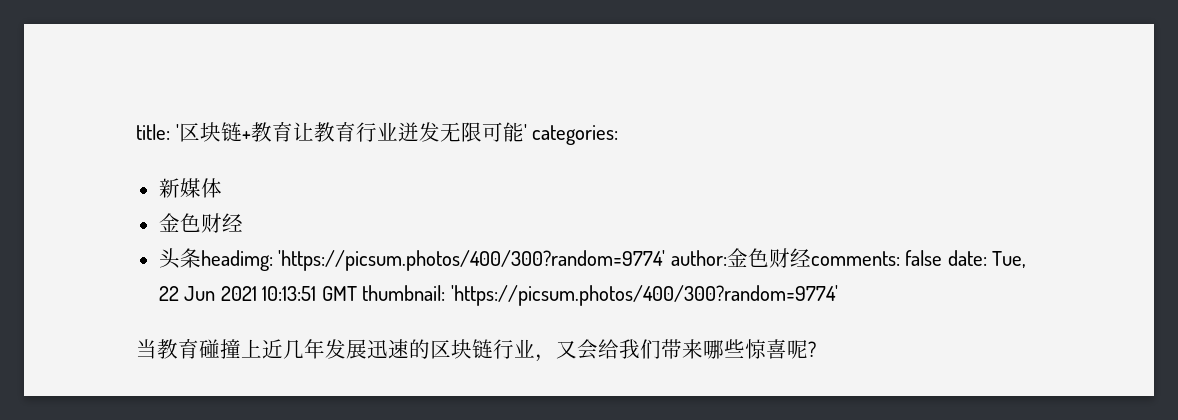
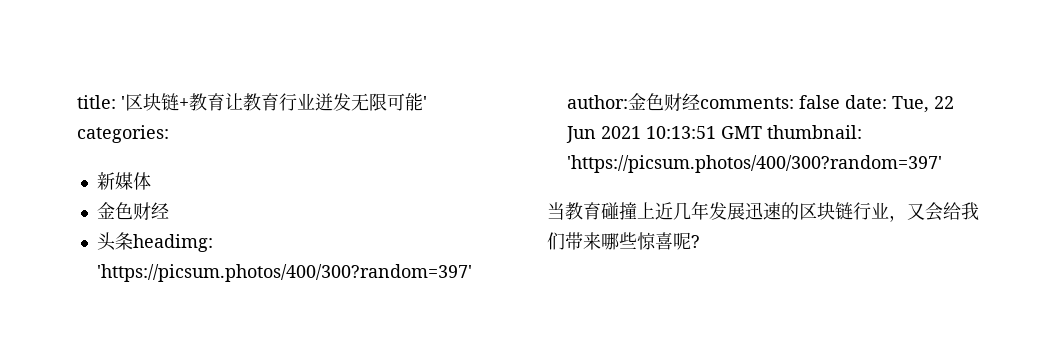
[278,250,666,271] 'https://picsum.photos/400/300?random=9774' -> [96,264,472,282] 'https://picsum.photos/400/300?random=397'
[450,285,838,306] 'https://picsum.photos/400/300?random=9774' -> [566,155,942,173] 'https://picsum.photos/400/300?random=397'

